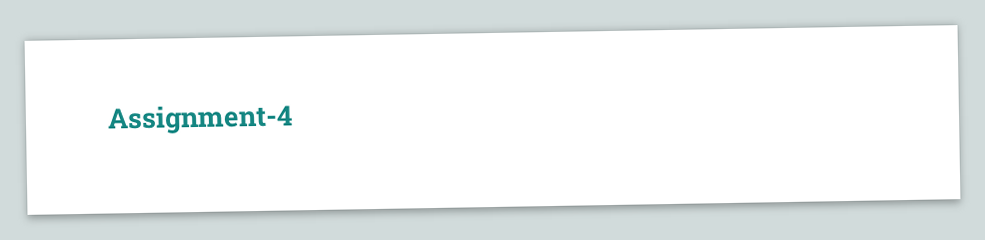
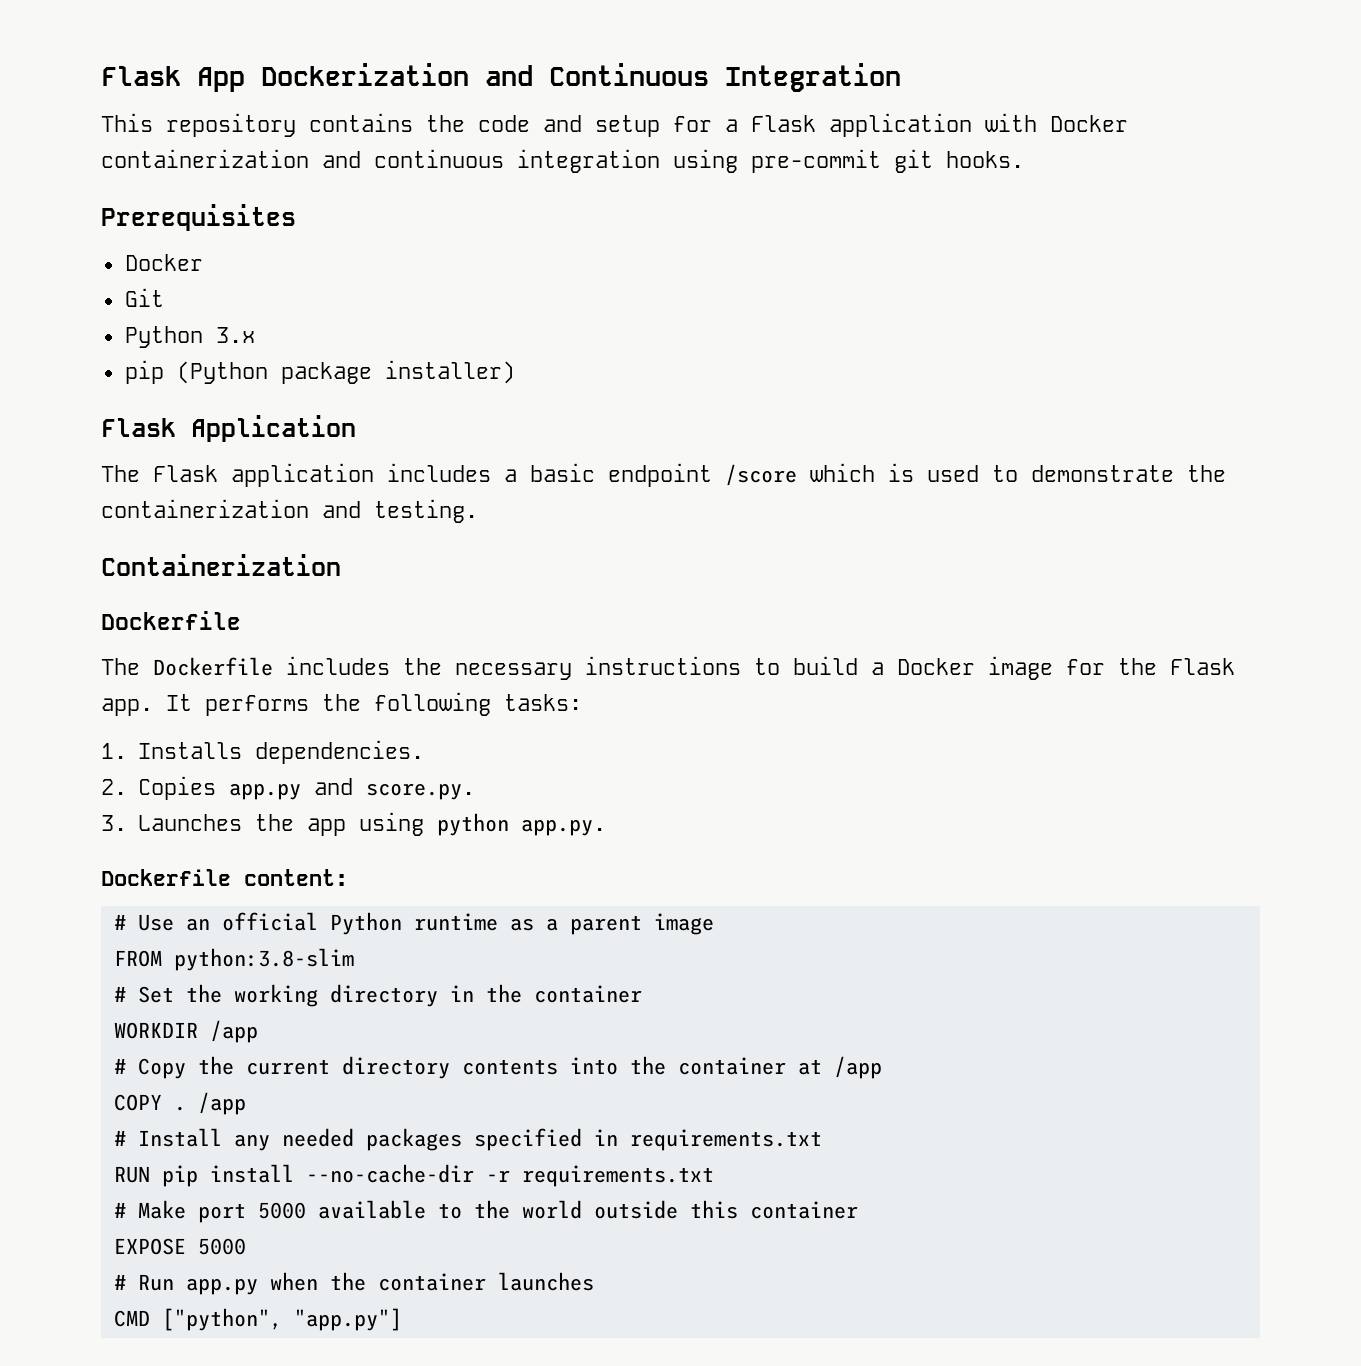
[107,104,294,135] Assignment-4 -> [101,63,901,92] [101,113,1128,137] [101,149,1024,173] [101,204,296,231] [124,254,203,271] [124,288,164,307] [124,326,255,348] [124,360,515,384] [101,415,356,442] [101,463,1226,487] [101,499,478,523] [101,554,341,576] [101,611,241,630] [101,656,1235,680] [101,692,582,716] [101,740,424,764] [101,776,475,800] [101,812,606,836] [101,869,348,886] [113,912,714,935] [113,948,354,971] [113,984,642,1007] [113,1020,258,1043] [113,1056,882,1079] [113,1092,246,1115] [113,1128,822,1151] [113,1164,714,1187] [113,1200,858,1223] [113,1238,246,1255] [113,1272,594,1295] [113,1308,402,1331] Flask App Dockerization and Continuous Integration // This repository contains the code and setup for a Flask application with Docker containerization and continuous integration using pre-commit git hooks. // Prerequisites // Docker // Git // Python 3.x // pip (Python package installer) // Flask Application // The Flask application includes a basic endpoint /score which is used to demonstrate the containerization and testing. // Containerization // Dockerfile // The Dockerfile includes the necessary instructions to build a Docker image for the Flask app. It performs the following tasks: // 1. Installs dependencies. // 2. Copies app.py and score.py. // 3. Launches the app using python app.py. // Dockerfile content: // # Use an official Python runtime as a parent image // FROM python:3.8-slim // # Set the working directory in the container // WORKDIR /app // # Copy the current directory contents into the container at /app // COPY . /app // # Install any needed packages specified in requirements.txt // RUN pip install --no-cache-dir -r requirements.txt // # Make port 5000 available to the world outside this container // EXPOSE 5000 // # Run app.py when the container launches // CMD ["python", "app.py"]

